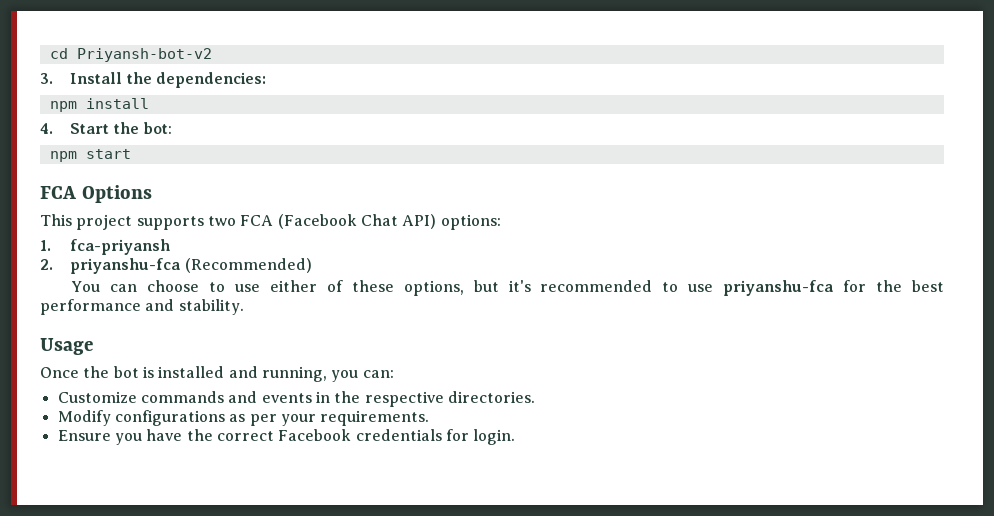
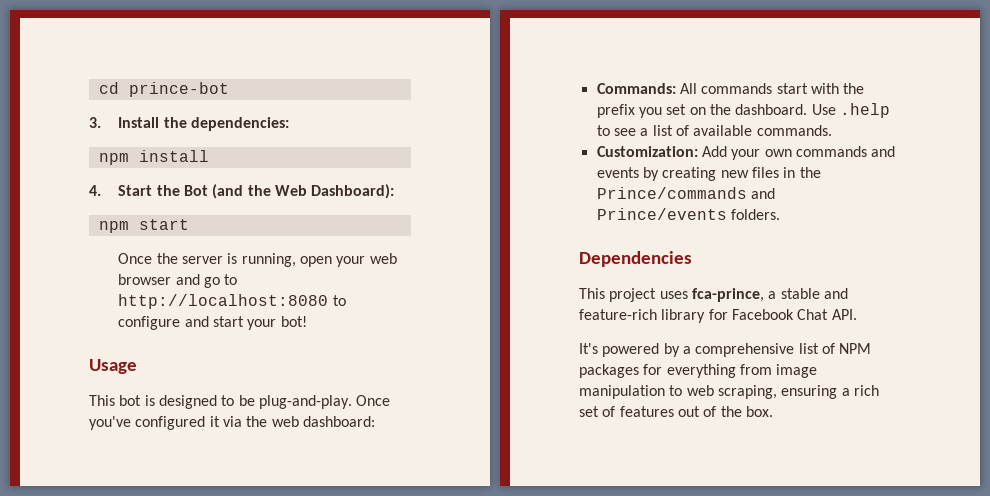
[76,48,212,62] Priyansh-bot-v2 -> [128,82,229,97] prince-bot
[143,122,173,134] [49,149,131,162] [40,185,152,203] [40,214,501,230] [40,239,171,255] [40,258,312,274] [71,280,945,296] [40,299,244,315] [40,338,93,355] [40,366,394,382] [57,391,535,407] [57,410,430,426] [57,429,516,445] bot: // npm start // FCA Options // This project supports two FCA (Facebook Chat API) options: // 1. fca-priyansh // 2. priyanshu-fca (Recommended) // You can choose to use either of these options, but it's recommended to use priyanshu-fca for the best performance and stability. // Usage // Once the bot is installed and running, you can: // Customize commands and events in the respective directories. // Modify configurations as per your requirements. // Ensure you have the correct Facebook credentials for login. -> [183,184,395,199] [98,219,189,233] [118,253,397,267] [118,274,238,288] [118,294,346,309] [118,316,307,330] [89,359,137,374] [89,395,391,409] [89,416,375,430] [596,83,865,94] [596,103,890,118] [596,125,832,136] [596,146,896,160] [596,167,821,181] [596,187,775,199] [596,208,780,220] [579,251,692,267] [579,288,848,302] [579,309,857,323] [579,343,872,357] [579,364,818,378] [579,385,879,399] [579,406,773,417] Bot (and the Web Dashboard): // npm start // Once the server is running, open your web browser and go to http://localhost:8080 to configure and start your bot! // Usage // This bot is designed to be plug-and-play. Once you've configured it via the web dashboard: // Commands: All commands start with the prefix you set on the dashboard. Use .help to see a list of available commands. // Customization: Add your own commands and events by creating new files in the Prince/commands and Prince/events folders. // Dependencies // This project uses fca-prince, a stable and feature-rich library for Facebook Chat API. // It's powered by a comprehensive list of NPM packages for everything from image manipulation to web scraping, ensuring a rich set of features out of the box.

